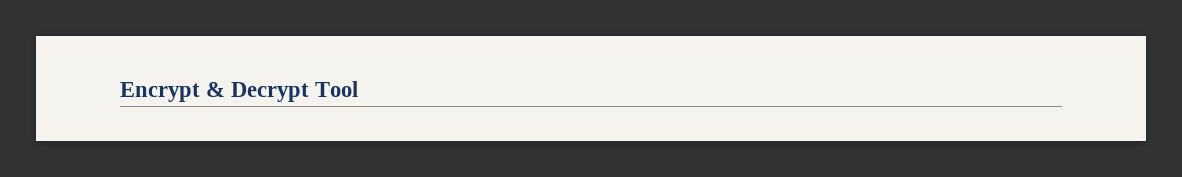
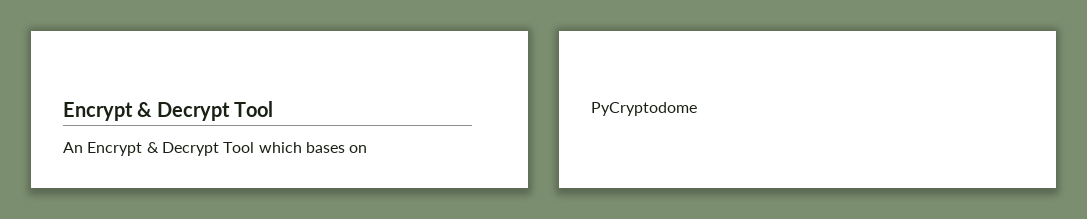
[120,81,359,102] Encrypt & Decrypt Tool -> [63,101,274,121] [63,142,368,156] [591,102,697,116] Encrypt & Decrypt Tool // An Encrypt & Decrypt Tool which bases on PyCryptodome

